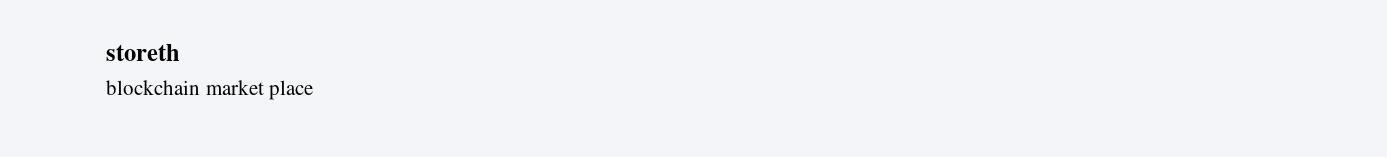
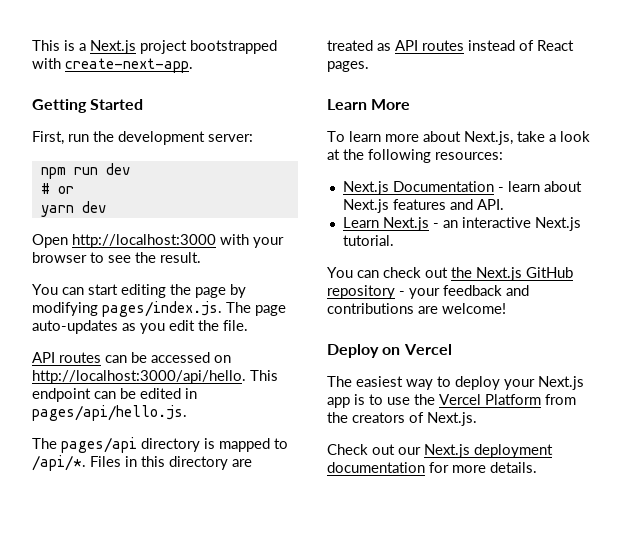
[106,44,180,61] [106,80,314,100] storeth // blockchain market place -> [32,40,277,54] [32,58,193,73] [32,99,144,113] [32,131,253,145] [40,163,130,179] [40,183,74,194] [40,201,106,217] [32,234,284,248] [32,252,201,263] [32,284,246,298] [32,301,286,317] [32,320,248,334] [32,352,231,363] [32,370,278,384] [32,388,197,402] [32,405,187,421] [32,437,288,453] [32,455,252,471] [327,40,574,51] [327,61,369,72] [327,99,411,110] [327,131,590,145] [327,149,503,163] [342,181,582,195] [342,199,504,213] [342,217,581,231] [342,235,394,246] [327,267,573,281] [327,285,529,299] [327,303,506,314] [327,344,452,358] [327,376,584,390] [327,394,576,408] [327,412,477,426] [327,444,553,458] [327,462,537,473] This is a Next.js project bootstrapped with create-next-app. // Getting Started // First, run the development server: // npm run dev // # or // yarn dev // Open http://localhost:3000 with your browser to see the result. // You can start editing the page by modifying pages/index.js. The page auto-updates as you edit the file. // API routes can be accessed on http://localhost:3000/api/hello. This endpoint can be edited in pages/api/hello.js. // The pages/api directory is mapped to /api/*. Files in this directory are treated as API routes instead of React pages. // Learn More // To learn more about Next.js, take a look at the following resources: // Next.js Documentation - learn about Next.js features and API. // Learn Next.js - an interactive Next.js tutorial. // You can check out the Next.js GitHub repository - your feedback and contributions are welcome! // Deploy on Vercel // The easiest way to deploy your Next.js app is to use the Vercel Platform from the creators of Next.js. // Check out our Next.js deployment documentation for more details.

